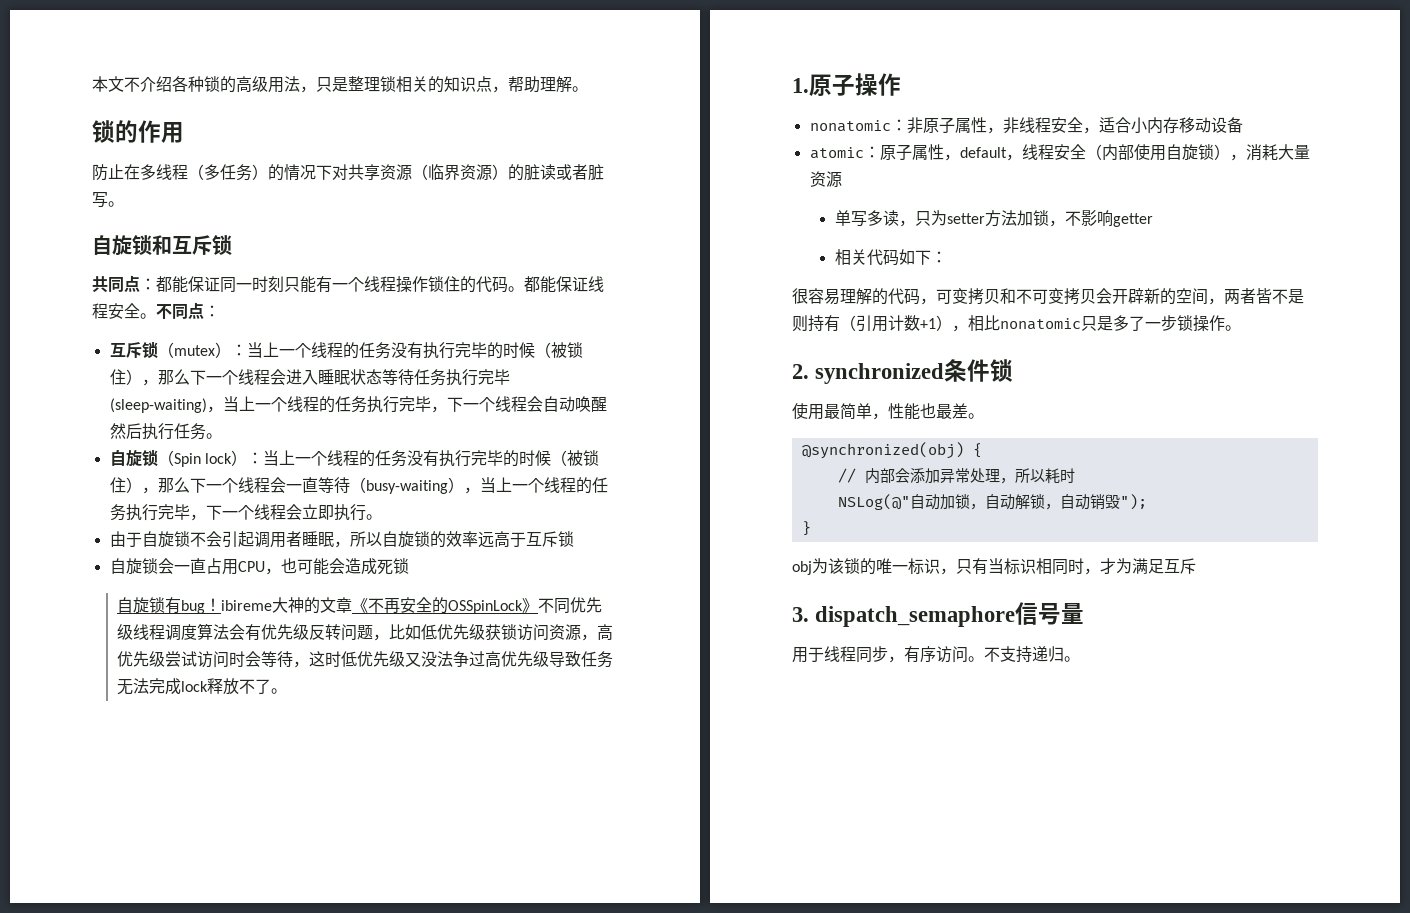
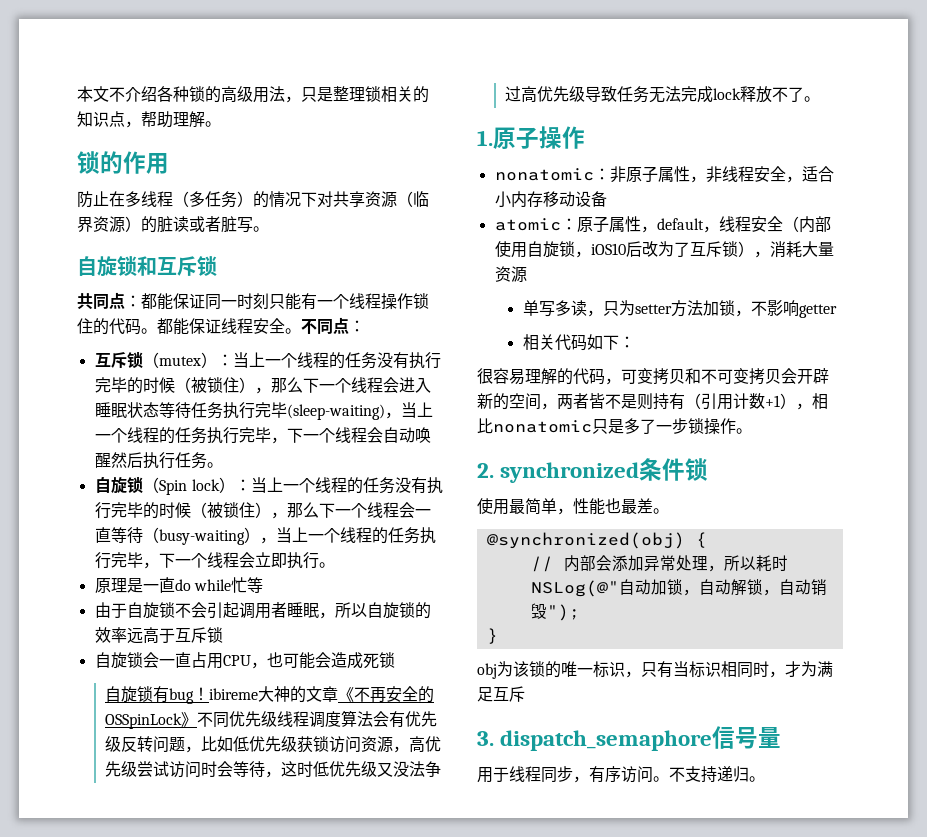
(382, 517) none -> [94,577,263,593] // 原理是一直do while忙等
(1214, 152) none -> [574,241,738,258] ，iOS10后改为了互斥锁

